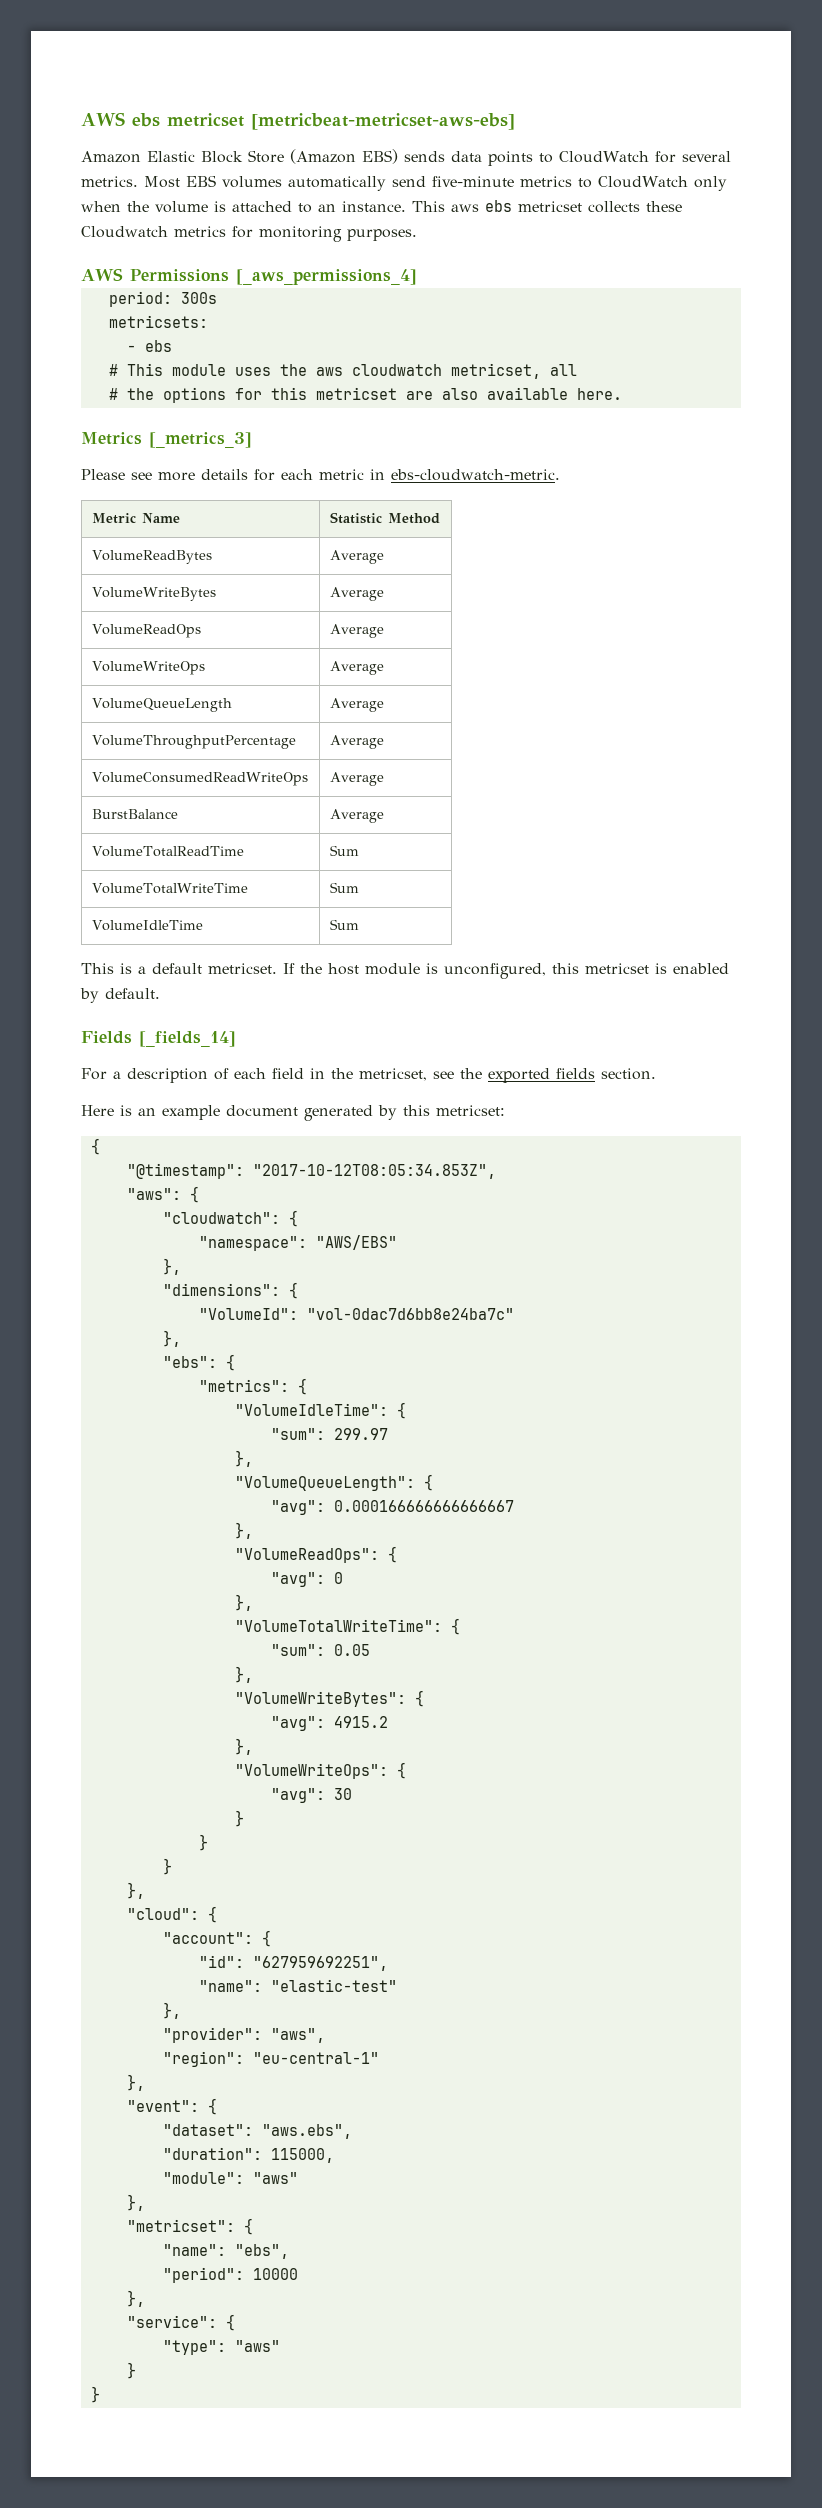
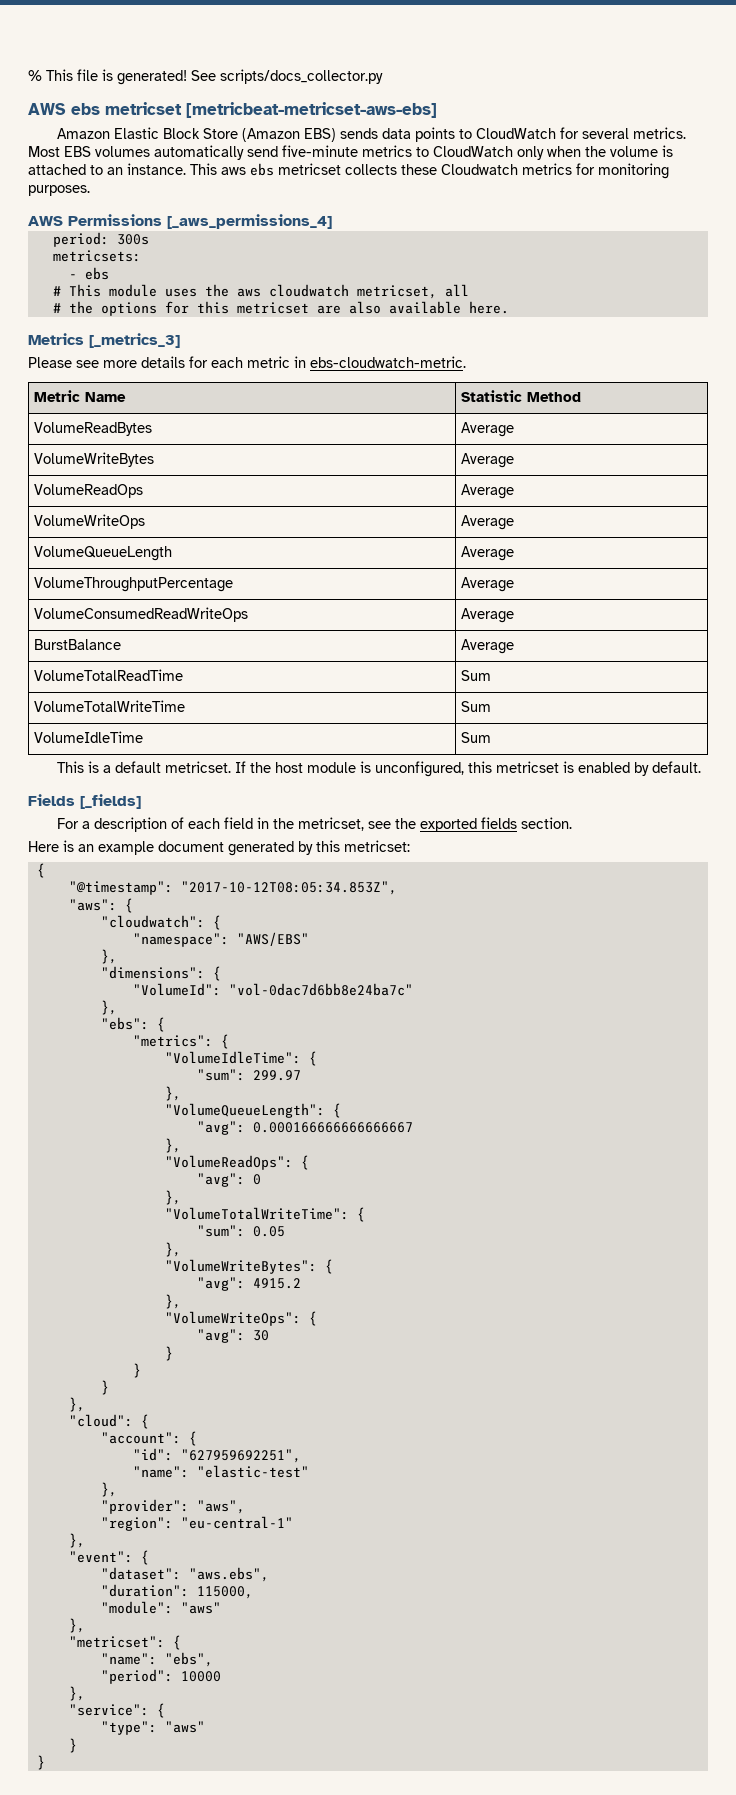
(81, 119) none -> [28,69,383,85] % This file is generated! See scripts/docs_collector.py //
[139,1031,236,1047] [_fields_14] -> [80,794,141,809] [_fields]

